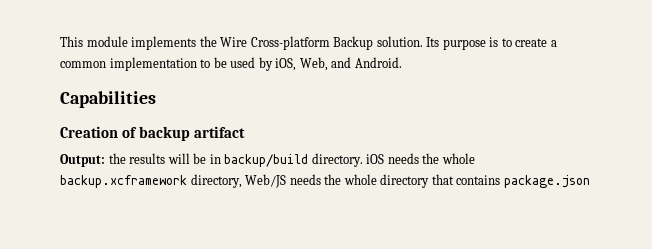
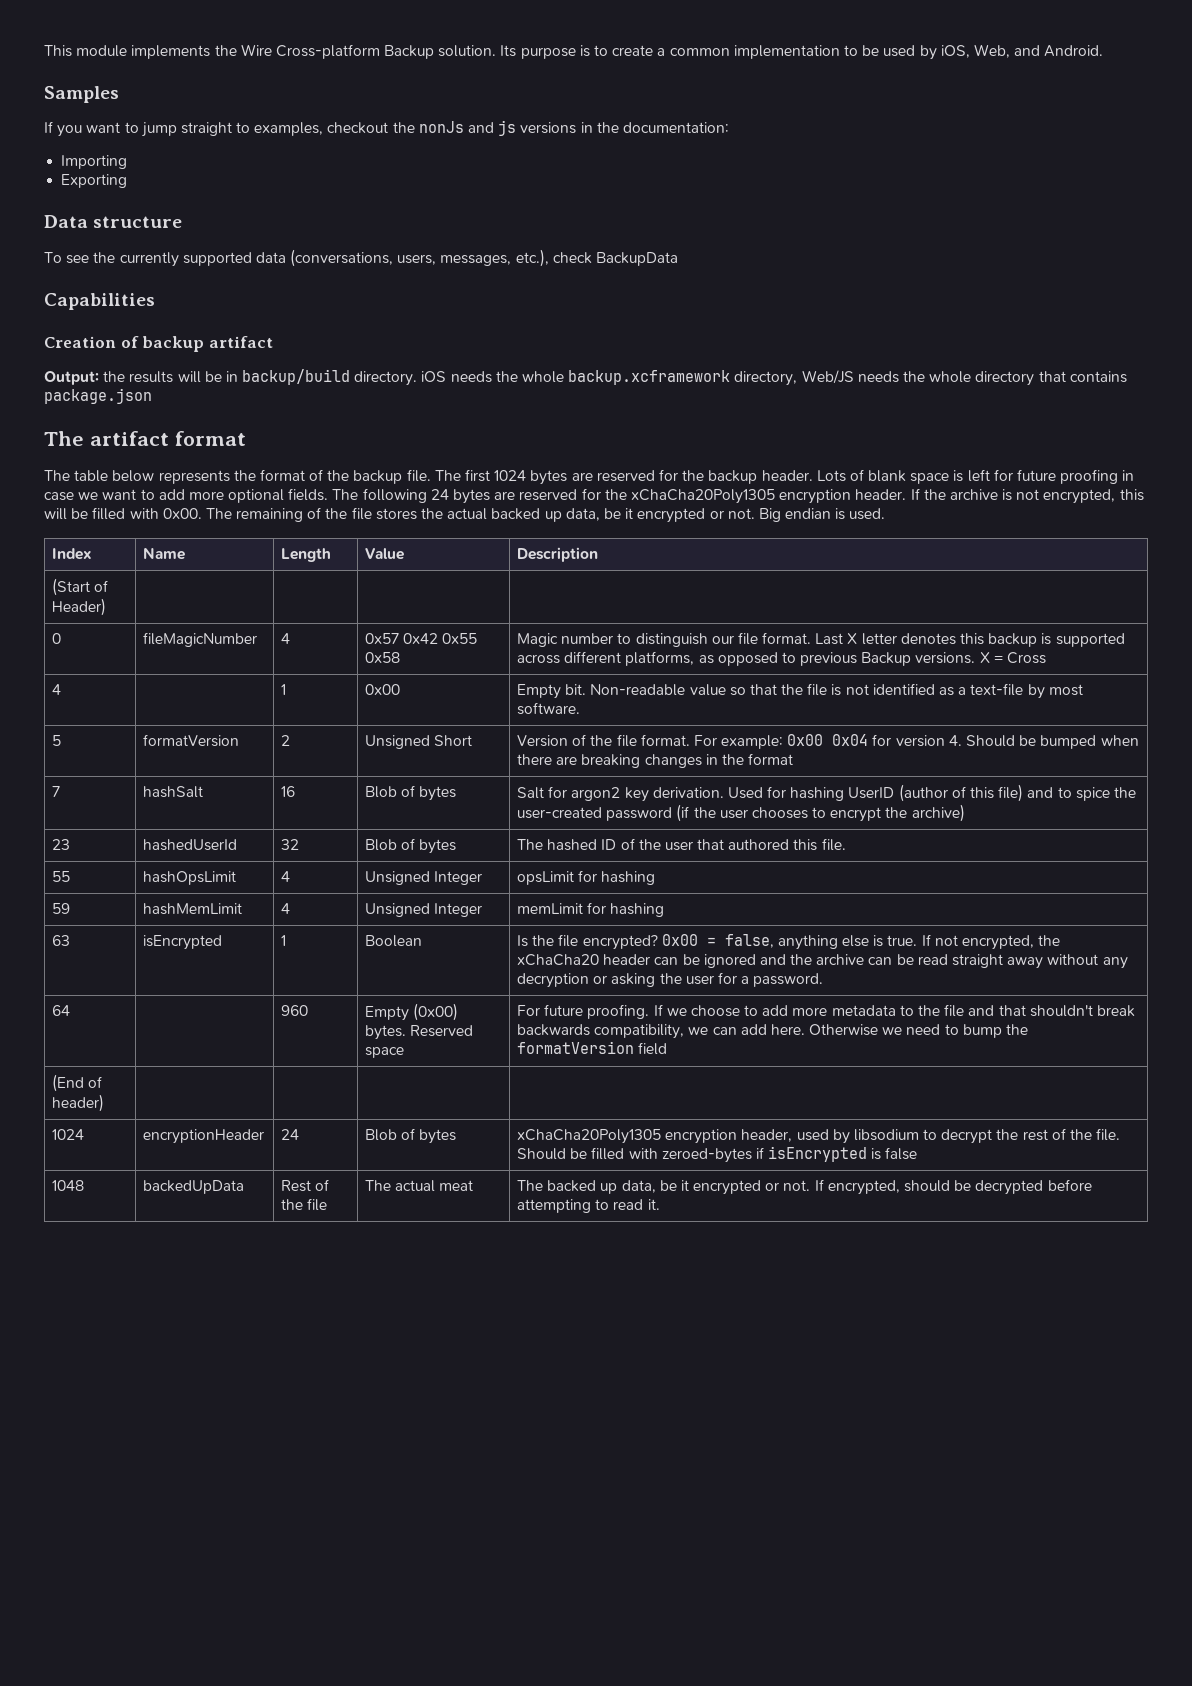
(402, 62) none -> [44,86,119,103] [44,120,729,137] [61,155,128,169] [61,174,128,188] [44,215,183,228] [44,249,679,267] // Samples // If you want to jump straight to examples, checkout the nonJs and js versions in the documentation: // Importing // Exporting // Data structure // To see the currently supported data (conversations, users, messages, etc.), check BackupData
(590, 181) none -> [44,431,246,446] [44,469,1135,485] [44,488,1144,504] [44,507,886,523] [51,548,92,560] [142,548,185,560] [280,548,331,562] [364,548,404,560] [516,547,598,562] [51,578,109,596] [51,598,106,616] [51,633,61,644] [142,632,257,647] [280,633,290,644] [364,633,478,644] [364,652,400,663] [516,632,1125,647] [516,651,1047,666] [51,684,61,695] [280,684,286,695] [364,684,400,695] [516,683,1083,699] [516,702,580,715] [51,735,61,746] [142,734,239,747] [280,735,290,746] [364,735,473,749] [516,734,1139,749] [516,753,794,768] [51,786,60,797] [142,786,203,798] [280,786,295,797] [364,785,457,801] [516,784,1136,802] [516,804,965,822] [51,839,70,850] [142,839,237,851] [280,839,299,850] [364,838,457,854] [516,838,846,851] [51,871,70,882] [142,871,236,885] [280,871,290,882] [364,871,483,885] [516,870,656,885] [51,903,70,914] [142,903,242,915] [280,903,290,914] [364,903,483,917] [516,902,665,917] [51,935,70,946] [142,935,222,950] [280,935,286,946] [364,935,422,947] [516,934,1061,950] [516,954,1128,969] [516,972,824,988] [51,1005,70,1016] [280,1005,308,1016] [364,1003,459,1021] [364,1025,474,1040] [364,1047,404,1058] [516,1004,1135,1019] [516,1024,1029,1039] [516,1041,668,1055] [51,1074,103,1092] [51,1094,104,1112] [51,1129,84,1140] [142,1129,264,1144] [280,1129,299,1140] [364,1128,457,1144] [516,1128,1121,1144] [516,1146,918,1163] [51,1180,84,1191] [142,1180,244,1194] [280,1179,330,1192] [280,1198,328,1211] [364,1180,474,1192] [516,1179,1092,1195] [516,1199,660,1213] // The artifact format // The table below represents the format of the backup file. The first 1024 bytes are reserved for the backup header. Lots of blank space is left for future proofing in case we want to add more optional fields. The following 24 bytes are reserved for the xChaCha20Poly1305 encryption header. If the archive is not encrypted, this will be filled with 0x00. The remaining of the file stores the actual backed up data, be it encrypted or not. Big endian is used. // Index | Name | Length | Value | Description // (Start of Header) | | | | // 0 | fileMagicNumber | 4 | 0x57 0x42 0x55 0x58 | Magic number to distinguish our file format. Last X letter denotes this backup is supported across different platforms, as opposed to previous Backup versions. X = Cross // 4 | | 1 | 0x00 | Empty bit. Non-readable value so that the file is not identified as a text-file by most software. // 5 | formatVersion | 2 | Unsigned Short | Version of the file format. For example: 0x00 0x04 for version 4. Should be bumped when there are breaking changes in the format // 7 | hashSalt | 16 | Blob of bytes | Salt for argon2 key derivation. Used for hashing UserID (author of this file) and to spice the user-created password (if the user chooses to encrypt the archive) // 23 | hashedUserId | 32 | Blob of bytes | The hashed ID of the user that authored this file. // 55 | hashOpsLimit | 4 | Unsigned Integer | opsLimit for hashing // 59 | hashMemLimit | 4 | Unsigned Integer | memLimit for hashing // 63 | isEncrypted | 1 | Boolean | Is the file encrypted? 0x00 = false, anything else is true. If not encrypted, the xChaCha20 header can be ignored and the archive can be read straight away without any decryption or asking the user for a password. // 64 | | 960 | Empty (0x00) bytes. Reserved space | For future proofing. If we choose to add more metadata to the file and that shouldn't break backwards compatibility, we can add here. Otherwise we need to bump the formatVersion field // (End of header) | | | | // 1024 | encryptionHeader | 24 | Blob of bytes | xChaCha20Poly1305 encryption header, used by libsodium to decrypt the rest of the file. Should be filled with zeroed-bytes if isEncrypted is false // 1048 | backedUpData | Rest of the file | The actual meat | The backed up data, be it encrypted or not. If encrypted, should be decrypted before attempting to read it.

